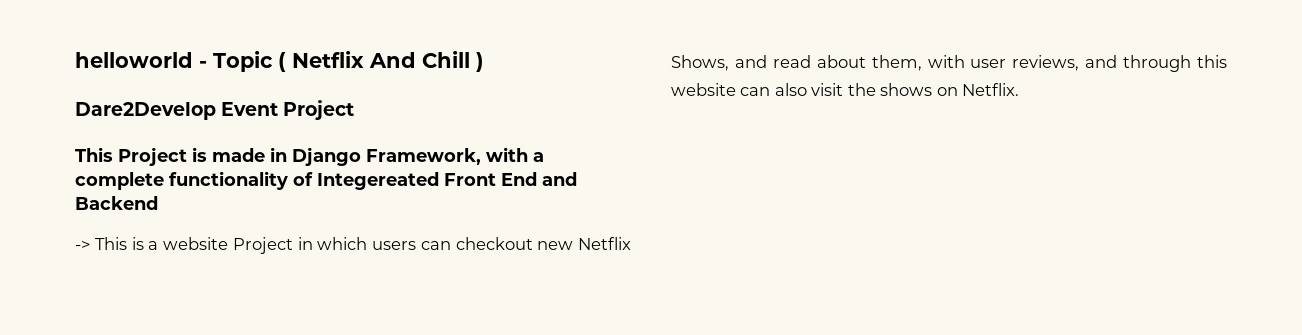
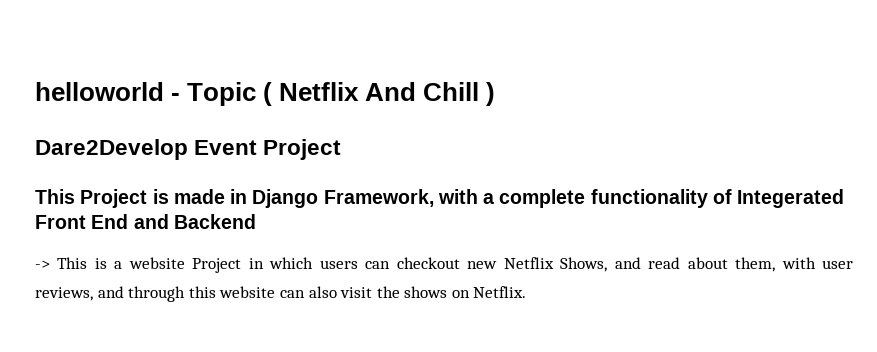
[317,172,439,190] Integereated -> [737,189,845,208] Integerated

